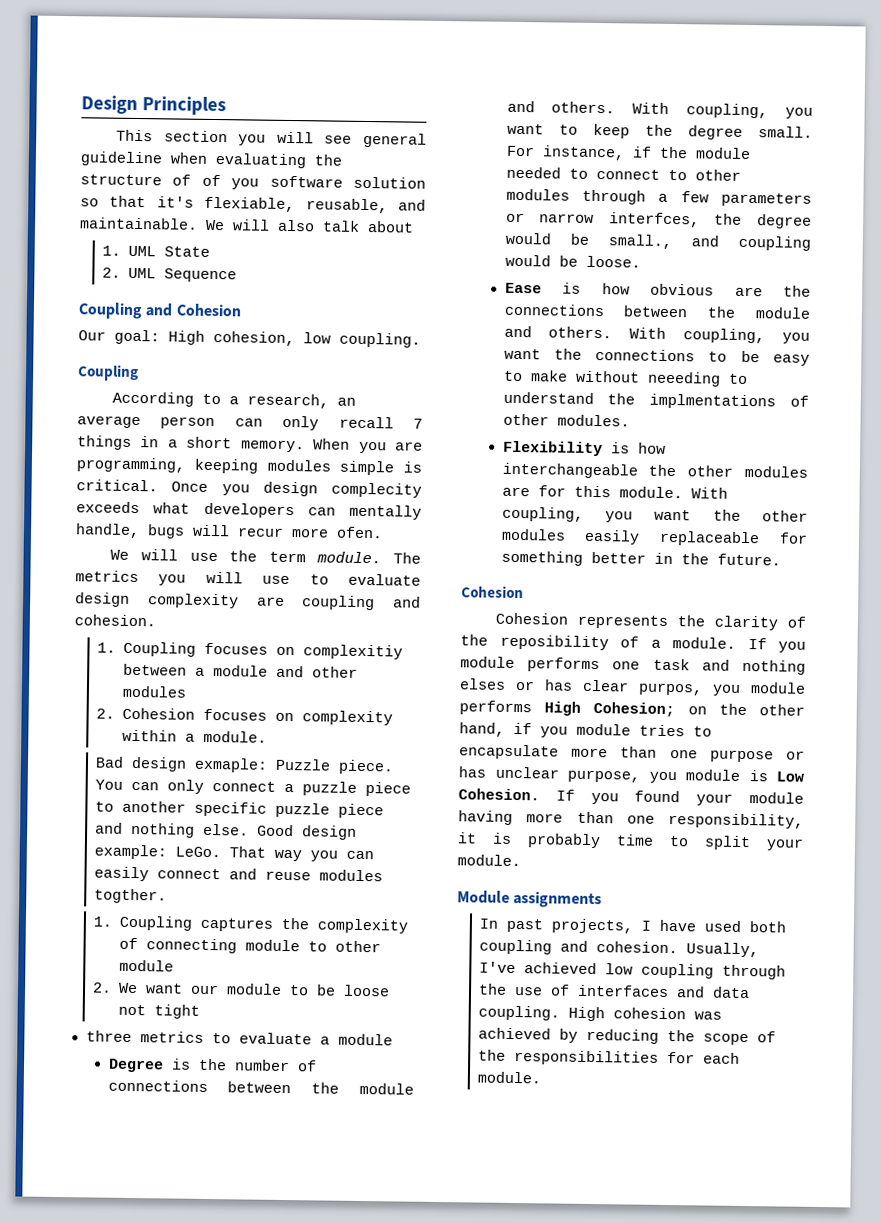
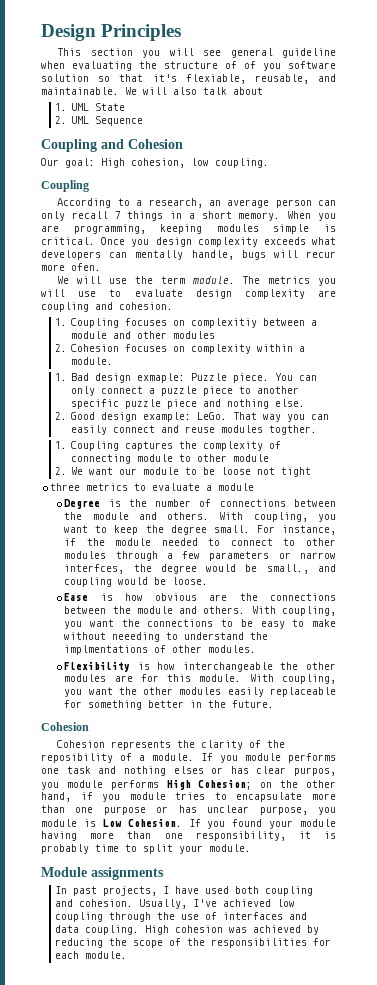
[331,482,422,498] complecity -> [197,237,258,247] complexity
(267, 736) none -> [54,373,67,381] 1.
(250, 829) none -> [54,412,67,420] // 2.

